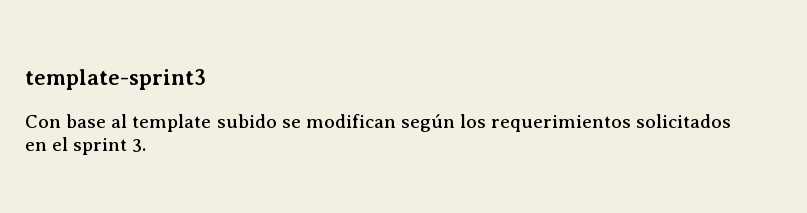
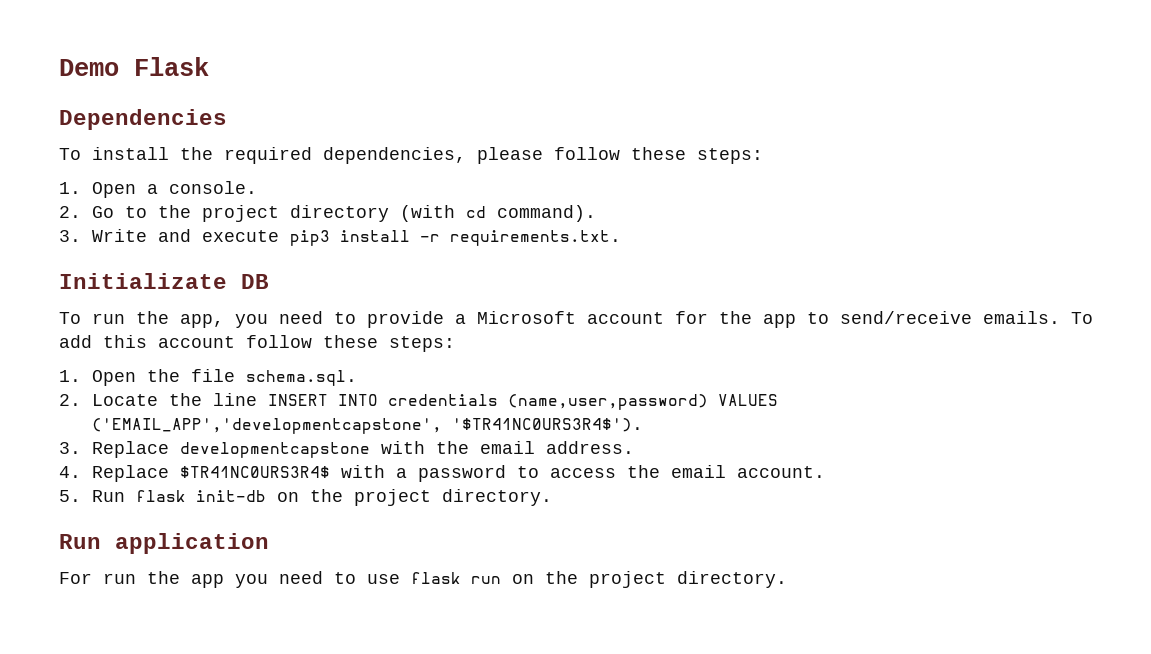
[25,69,206,90] [25,114,732,132] [25,137,147,155] template-sprint3 // Con base al template subido se modifican según los requerimientos solicitados en el sprint 3. -> [59,57,209,76] [59,109,227,130] [59,147,763,164] [59,181,257,198] [59,205,596,222] [59,229,621,246] [59,273,269,289] [59,311,1093,328] [59,335,455,352] [59,369,357,386] [59,393,778,410] [91,418,643,434] [59,441,634,458] [59,465,825,482] [59,489,552,506] [59,533,269,554] [59,571,787,588] Demo Flask // Dependencies // To install the required dependencies, please follow these steps: // 1. Open a console. // 2. Go to the project directory (with cd command). // 3. Write and execute pip3 install -r requirements.txt. // Initializate DB // To run the app, you need to provide a Microsoft account for the app to send/receive emails. To add this account follow these steps: // 1. Open the file schema.sql. // 2. Locate the line INSERT INTO credentials (name,user,password) VALUES ('EMAIL_APP','developmentcapstone', '$TR41NC0URS3R4$'). // 3. Replace developmentcapstone with the email address. // 4. Replace $TR41NC0URS3R4$ with a password to access the email account. // 5. Run flask init-db on the project directory. // Run application // For run the app you need to use flask run on the project directory.

